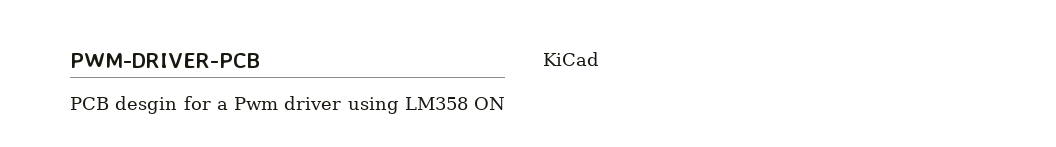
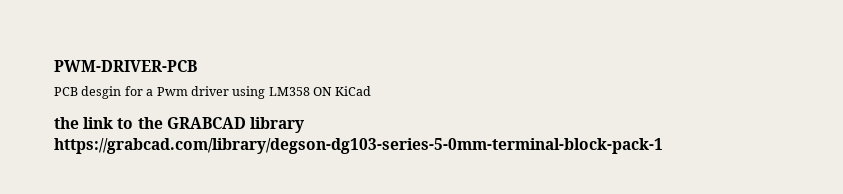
(599, 59) none -> [54,117,304,133] [54,138,663,154] // the link to the GRABCAD library https://grabcad.com/library/degson-dg103-series-5-0mm-terminal-block-pack-1

